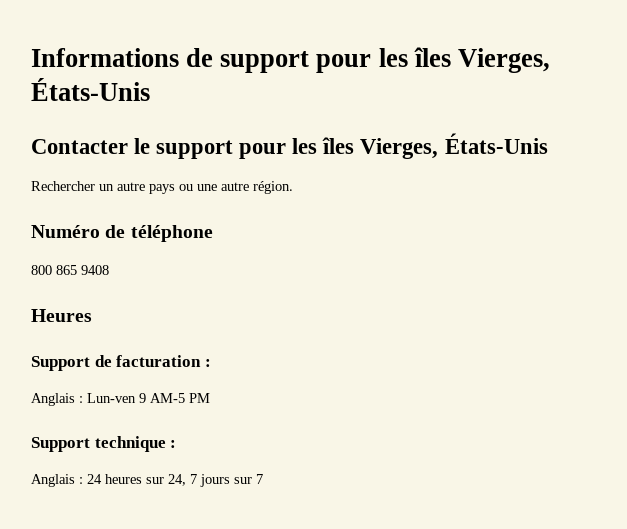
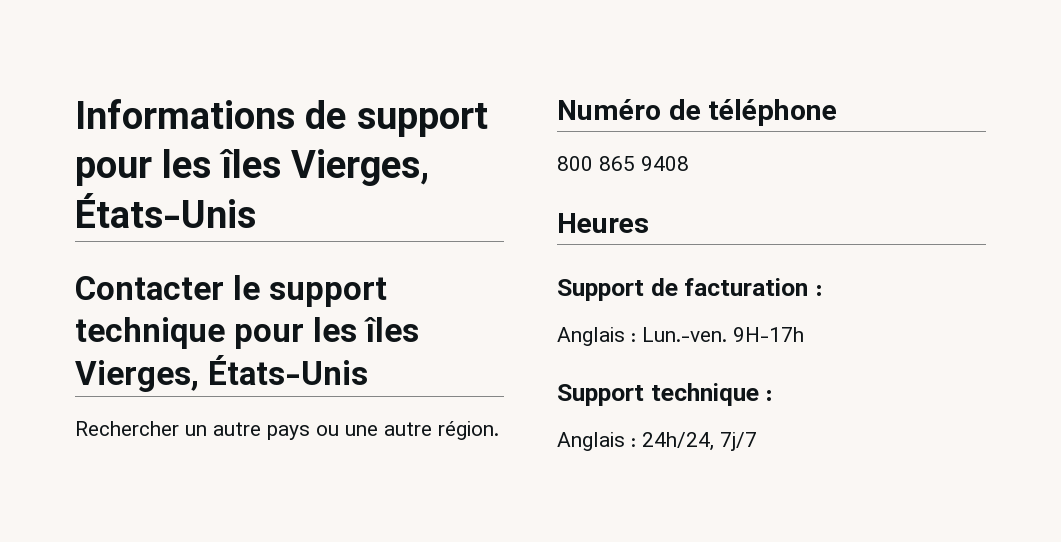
(234, 149) none -> [75,317,225,349] technique
[87,393,210,403] Lun-ven 9 AM-5 PM -> [642,327,804,342] Lun.-ven. 9H-17h
[87,474,263,487] 24 heures sur 24, 7 jours sur 7 -> [642,432,757,451] 24h/24, 7j/7

